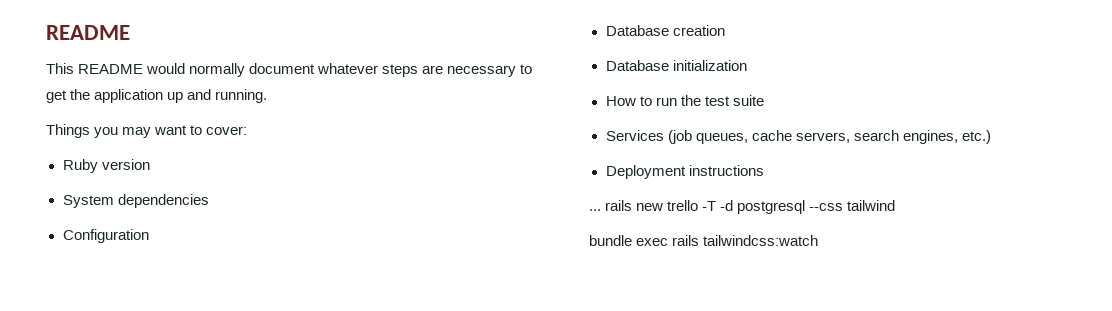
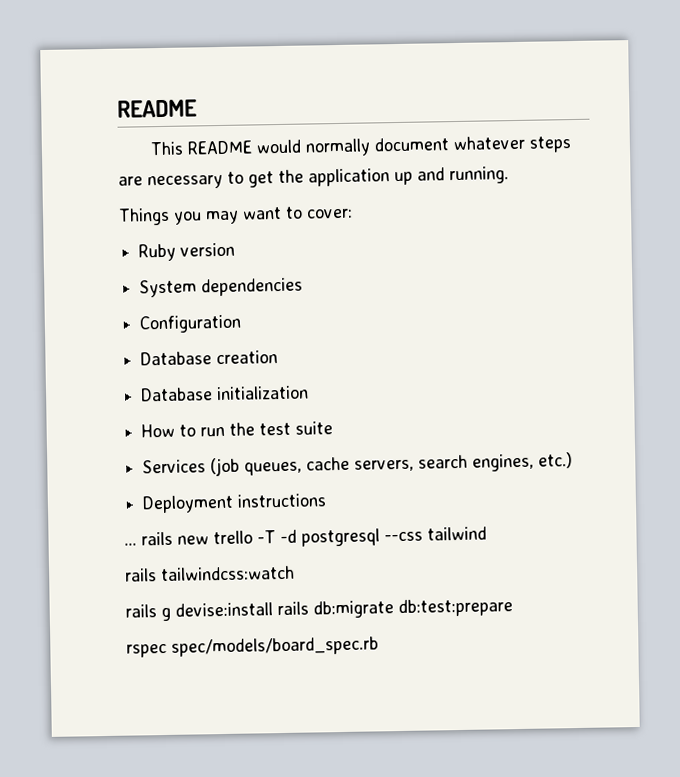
[589,235,669,246] bundle exec -> (487, 533) none
(819, 240) none -> [125,598,513,622] [126,636,379,658] // rails g devise:install rails db:migrate db:test:prepare // rspec spec/models/board_spec.rb

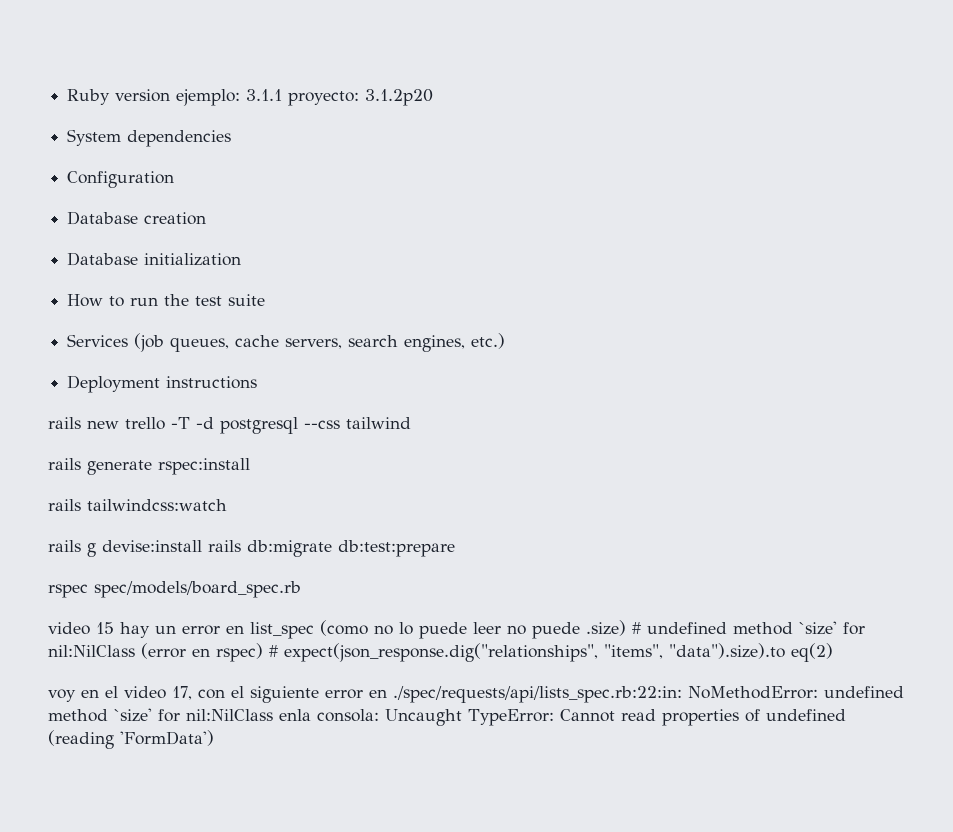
[117,99,197,118] [149,135,572,157] [118,166,509,190] [118,206,353,226] [138,242,236,262] README // This README would normally document whatever steps are necessary to get the application up and running. // Things you may want to cover: // Ruby version -> [67,89,434,106] Ruby version ejemplo: 3.1.1 proyecto: 3.1.2p20
[124,542,137,546] ... -> (258, 382) none
(487, 533) none -> [48,458,250,475] // rails generate rspec:install
(379, 646) none -> [48,620,865,639] [48,643,833,662] [48,686,904,703] [48,708,846,726] [48,730,214,749] // video 15 hay un error en list_spec (como no lo puede leer no puede .size) # undefined method `size' for nil:NilClass (error en rspec) # expect(json_response.dig("relationships", "items", "data").size).to eq(2) // voy en el video 17, con el siguiente error en ./spec/requests/api/lists_spec.rb:22:in: NoMethodError: undefined method `size' for nil:NilClass enla consola: Uncaught TypeError: Cannot read properties of undefined (reading 'FormData')

